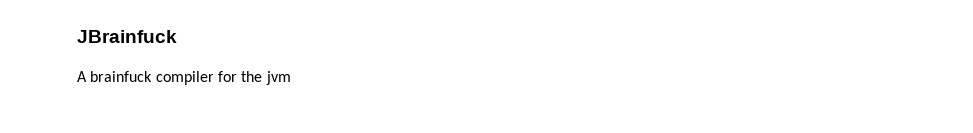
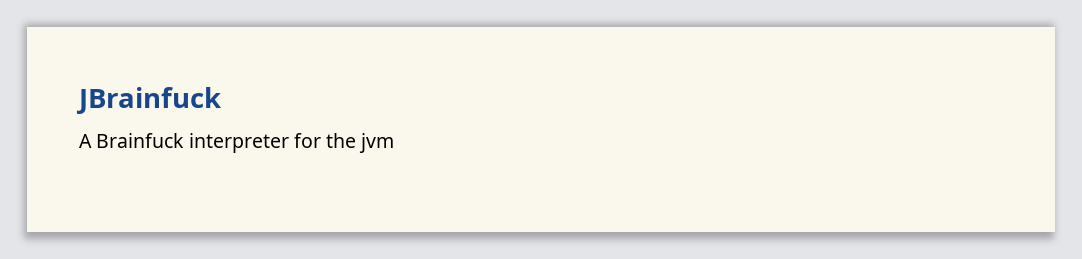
[90,71,214,85] brainfuck compiler -> [96,133,289,153] Brainfuck interpreter

